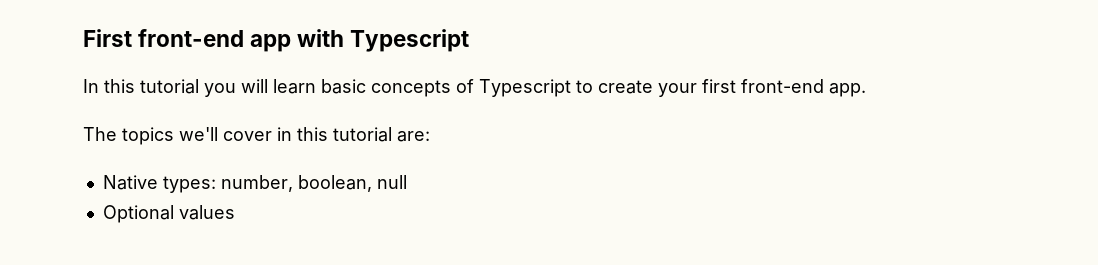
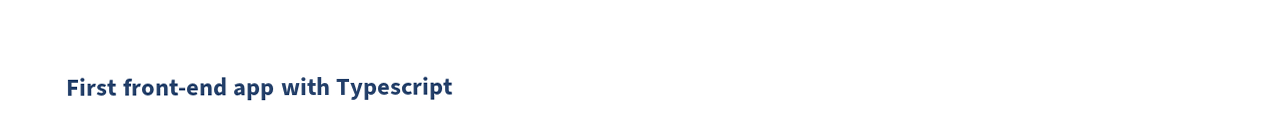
[83,79,866,97] [83,127,430,145] [102,175,407,193] [102,205,235,223] // In this tutorial you will learn basic concepts of Typescript to create your first front-end app. // The topics we'll cover in this tutorial are: // Native types: number, boolean, null // Optional values -> (454, 88) none

